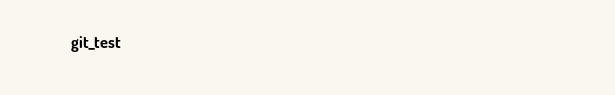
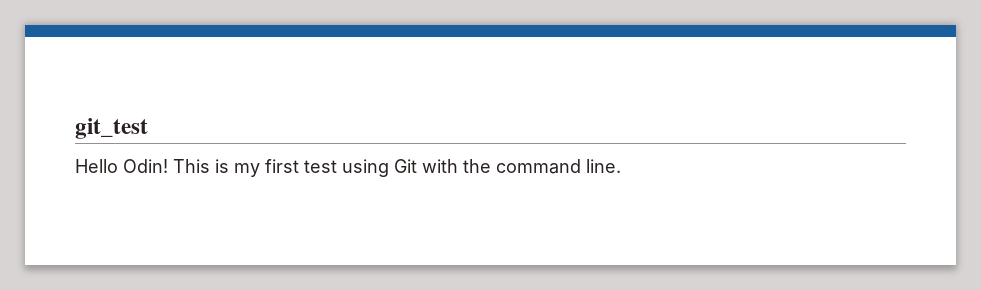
(121, 44) none -> [75,159,621,177] // Hello Odin! This is my first test using Git with the command line.

